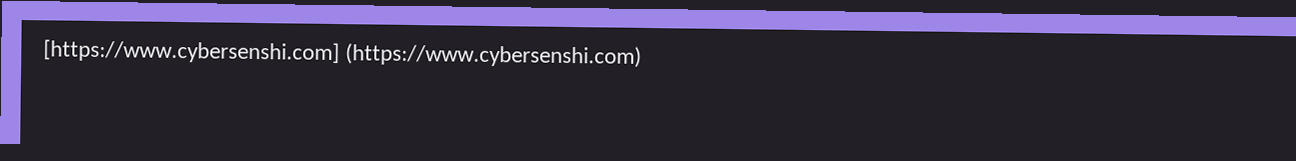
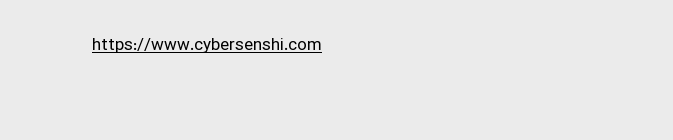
[43,39,643,68] [https://www.cybersenshi.com] (https://www.cybersenshi.com) -> [92,38,322,53] https://www.cybersenshi.com

